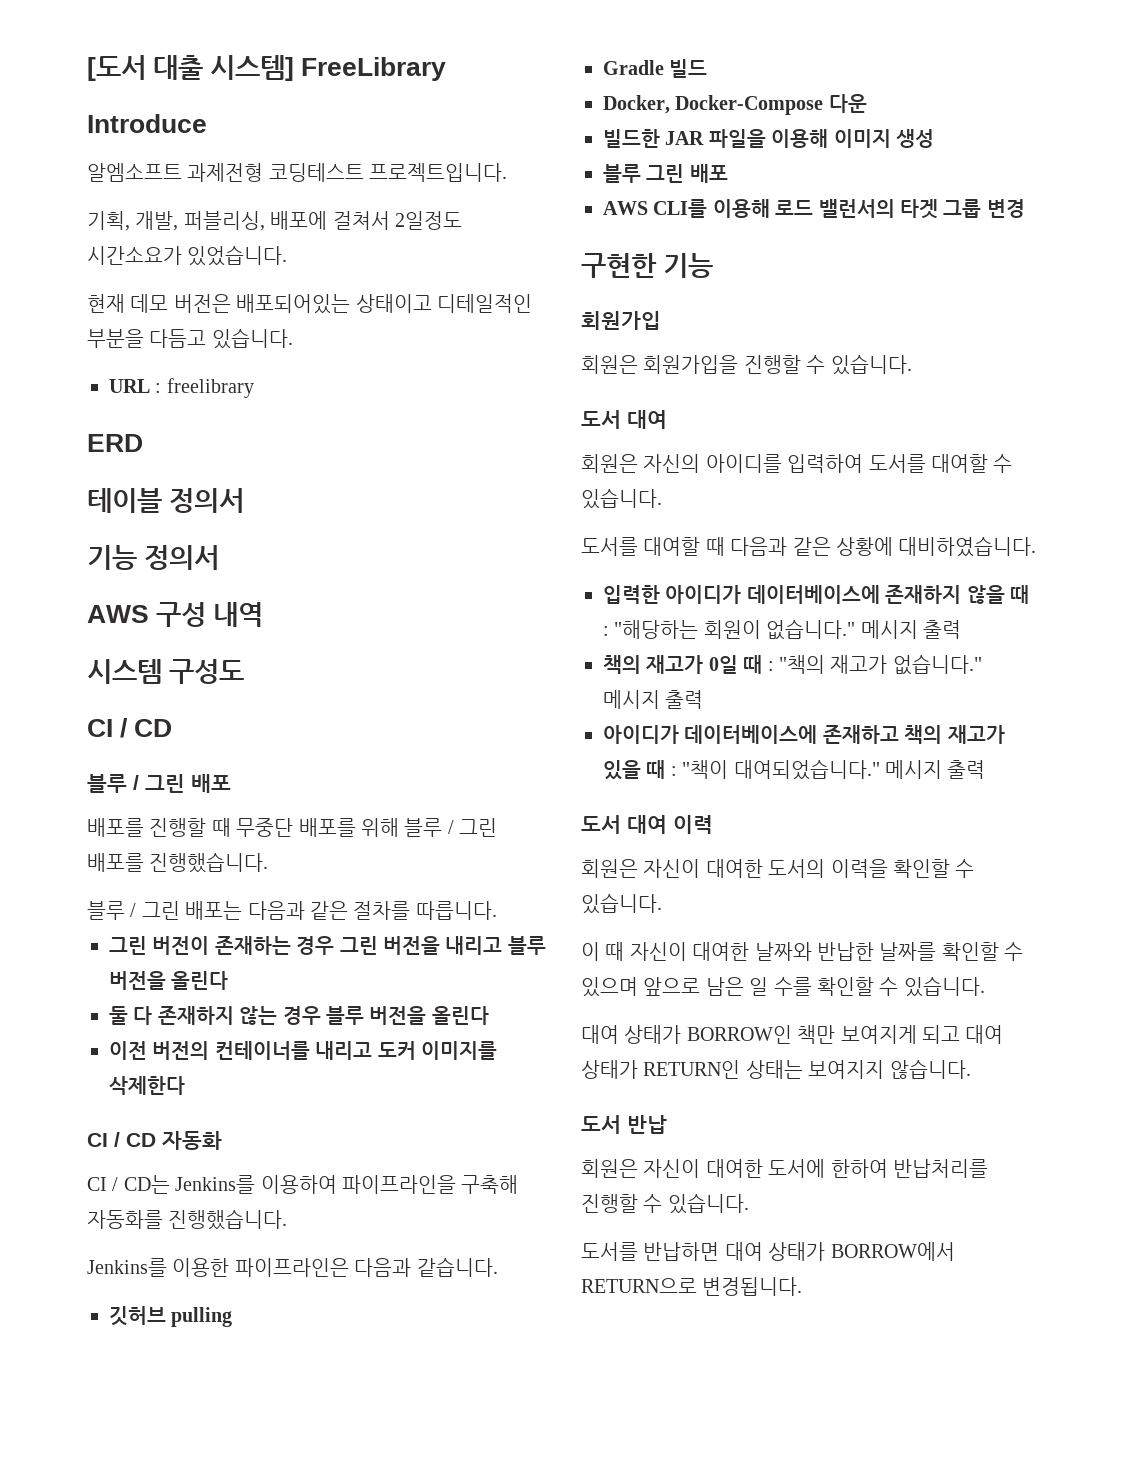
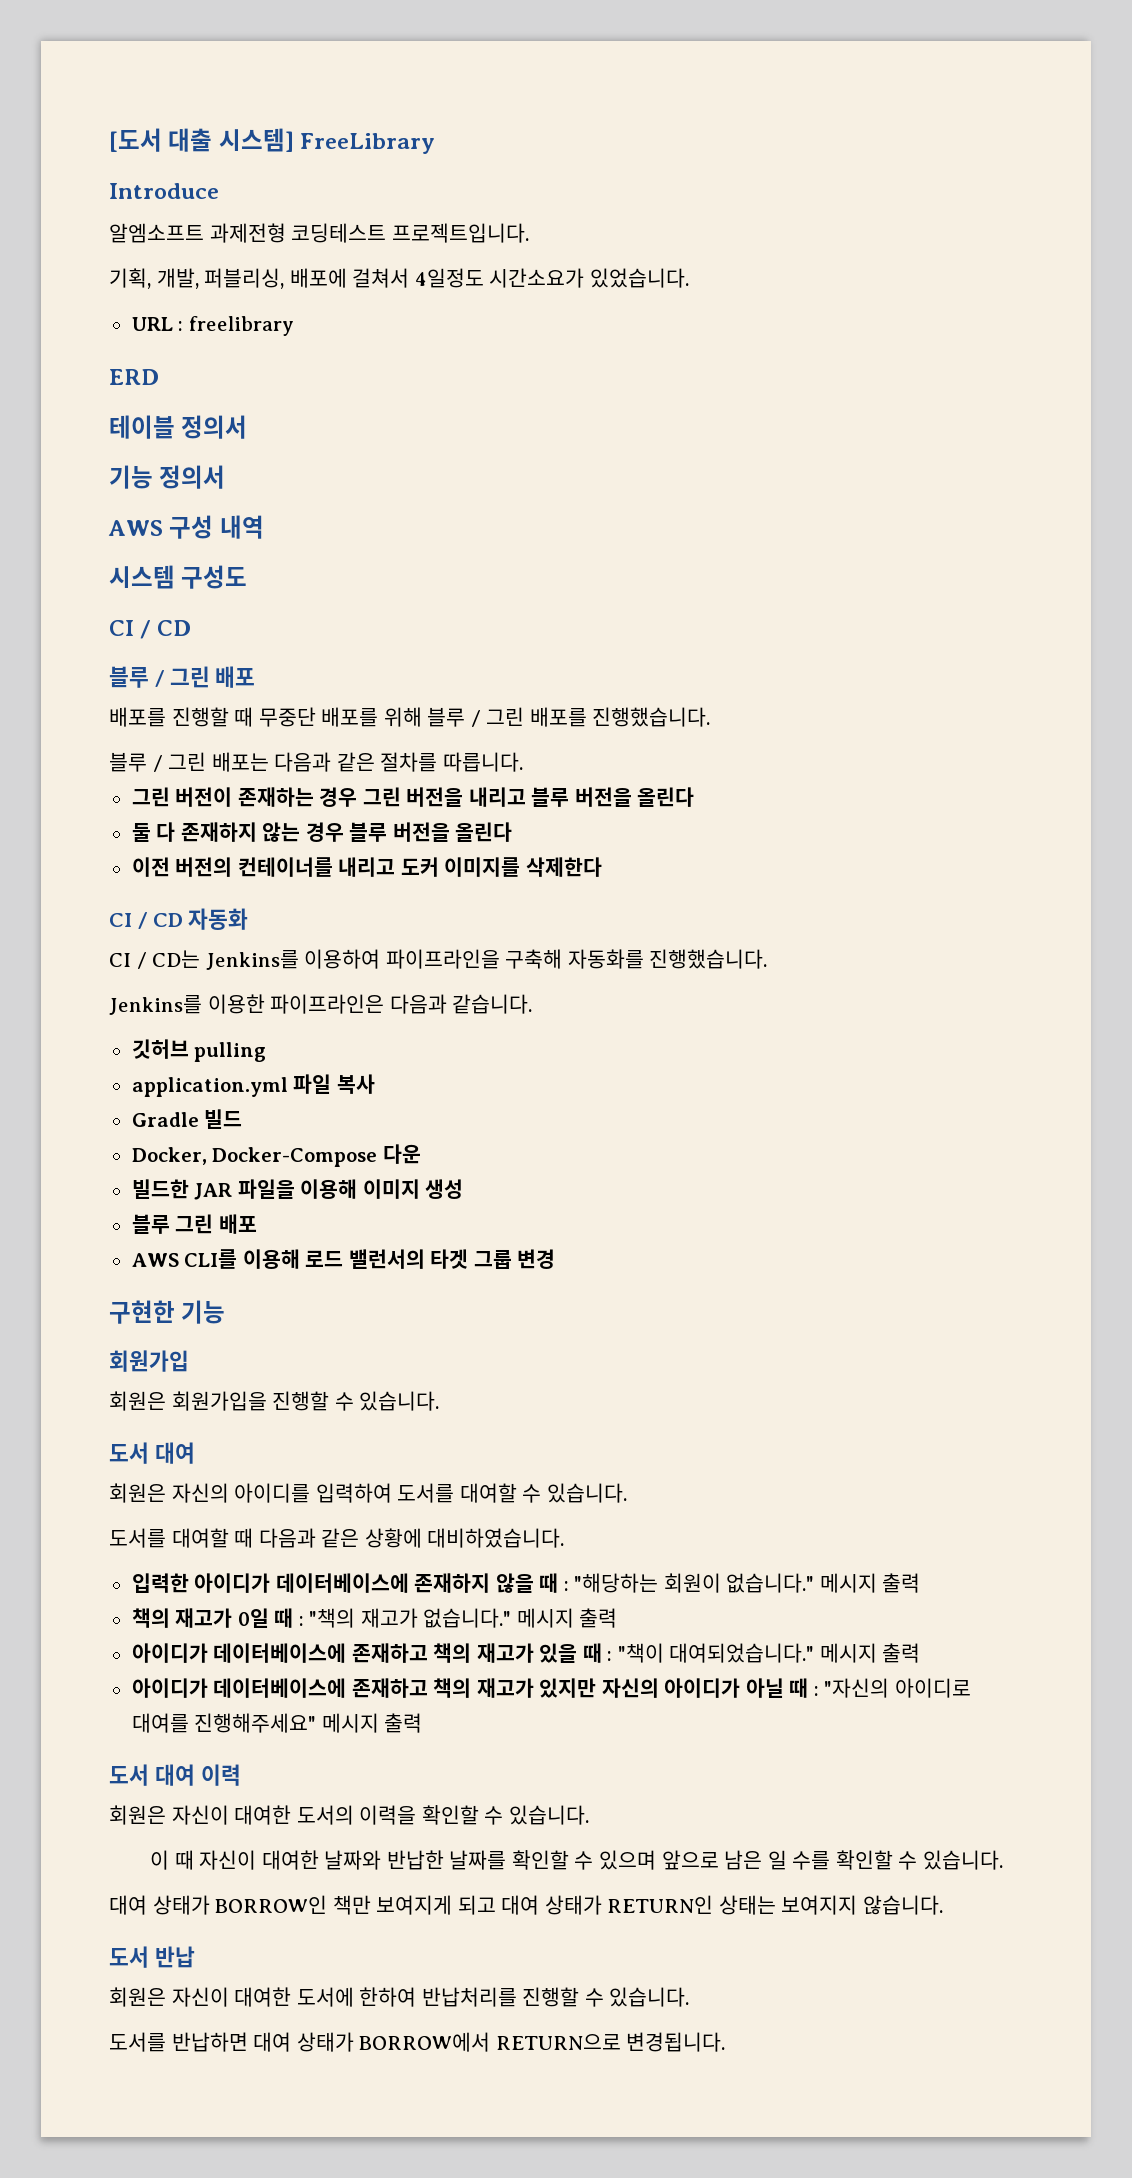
[395,211,462,230] 2일정도 -> [414,268,484,288] 4일정도
[87,294,532,314] [87,328,293,349] // 현재 데모 버전은 배포되어있는 상태이고 디테일적인 부분을 다듬고 있습니다. -> (689, 278) none
(233, 1317) none -> [131,1074,375,1097] // application.yml 파일 복사
(986, 769) none -> [131,1678,971,1698] [131,1713,423,1733] // 아이디가 데이터베이스에 존재하고 책의 재고가 있지만 자신의 아이디가 아닐 때 : "자신의 아이디로 대여를 진행해주세요" 메시지 출력

